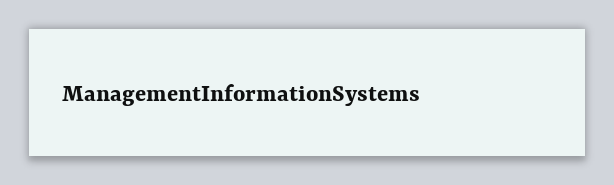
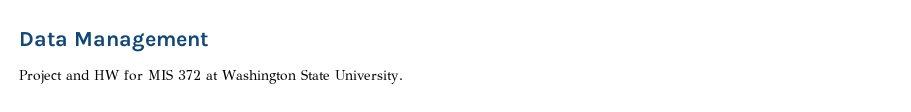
[62,84,420,106] ManagementInformationSystems -> [19,32,208,52] [19,69,403,84] Data Management // Project and HW for MIS 372 at Washington State University.

